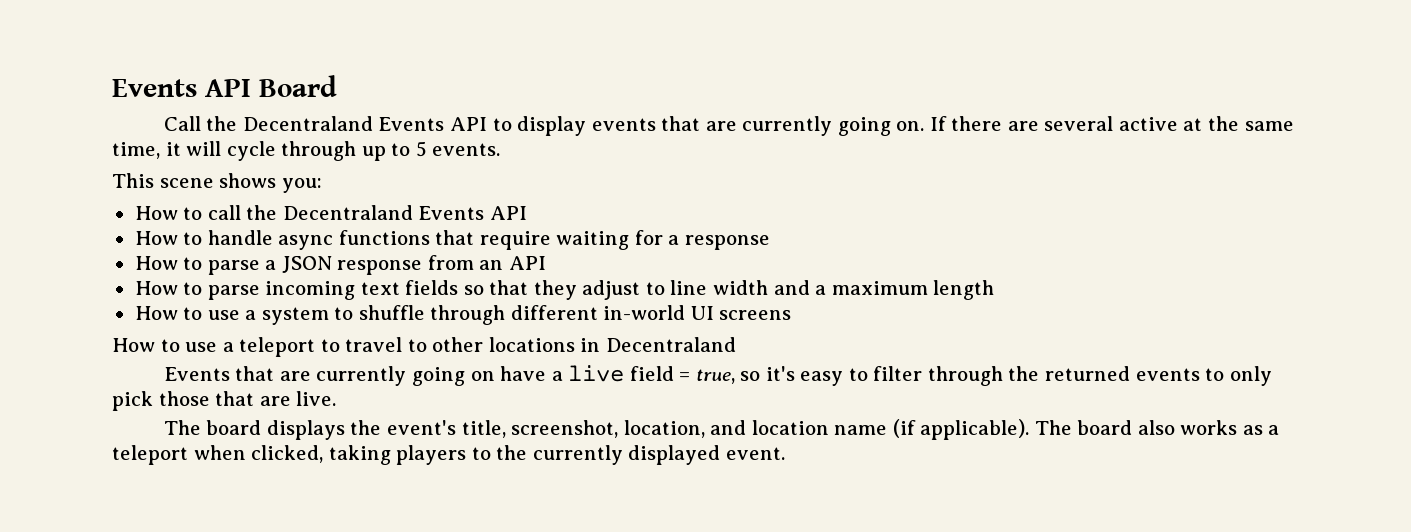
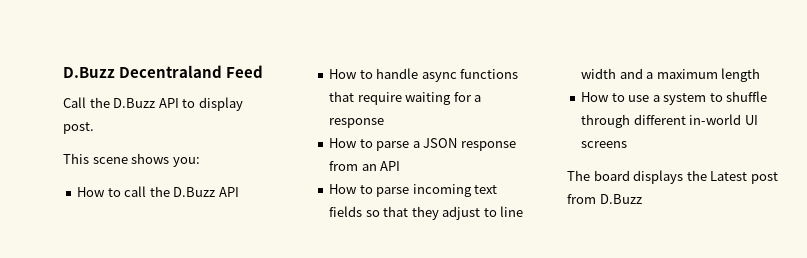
[112,75,337,97] Events API Board -> [63,65,264,78] D.Buzz Decentraland Feed
[242,116,445,131] Decentraland Events -> [113,98,156,108] D.Buzz
[591,116,1294,136] [112,141,501,161] events that are currently going on. If there are several active at the same time, it will cycle through up to 5 events. -> [63,122,94,134] post.
[282,205,485,220] Decentraland Events -> [173,187,216,197] D.Buzz
[112,337,736,357] [163,365,1272,386] [112,391,337,411] [163,419,1280,440] [112,445,785,465] How to use a teleport to travel to other locations in Decentraland // Events that are currently going on have a live field = true, so it's easy to filter through the returned events to only pick those that are live. // The board displays the event's title, screenshot, location, and location name (if applicable). The board also works as a teleport when clicked, taking players to the currently displayed event. -> [567,170,778,184] [567,194,642,204] The board displays the Latest post from D.Buzz

